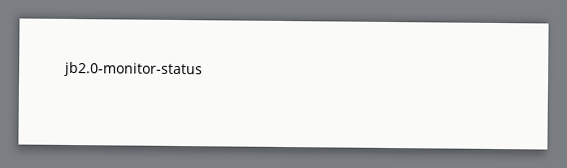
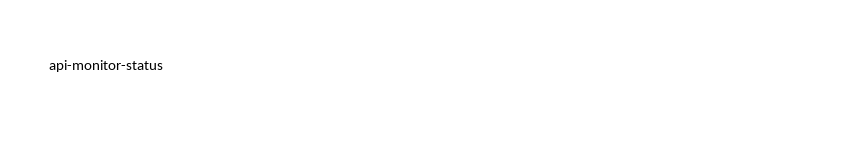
[64,61,203,78] jb2.0-monitor-status -> [49,60,163,72] api-monitor-status

